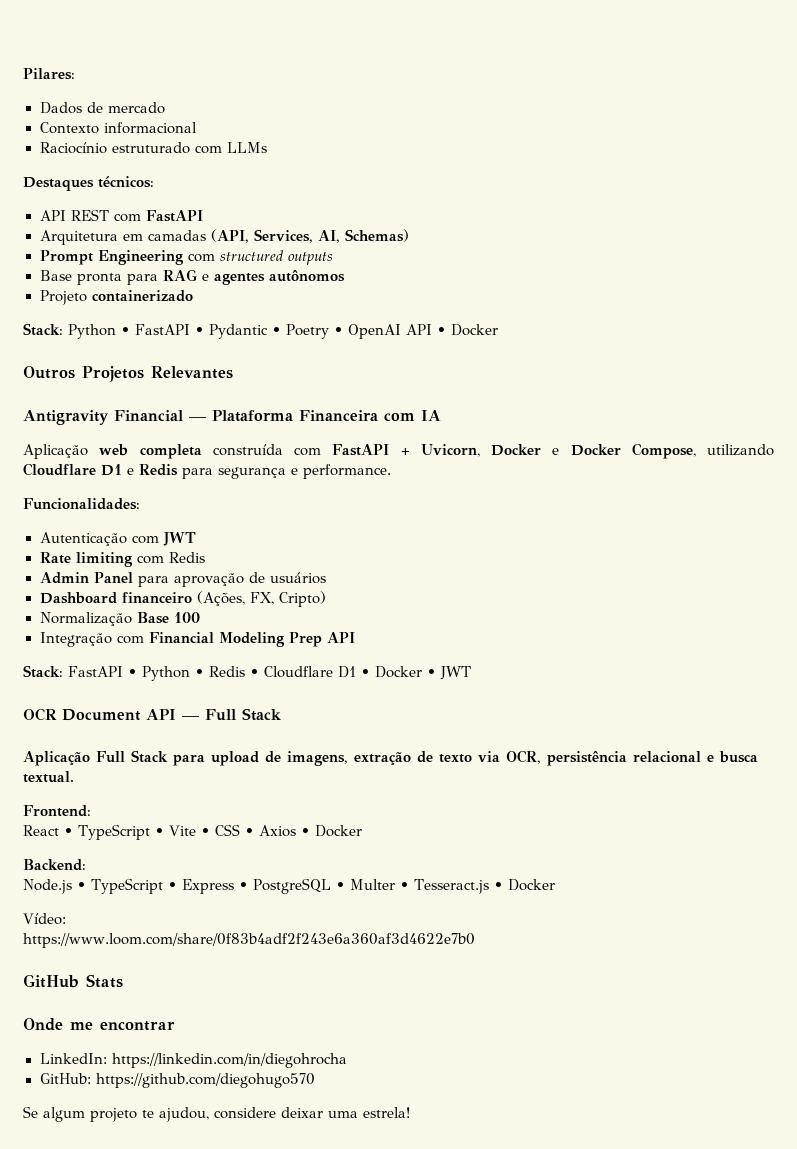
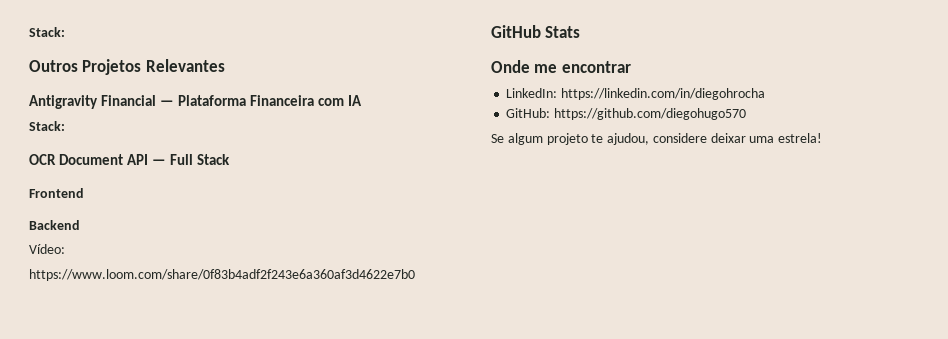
[23,68,75,80] [39,102,165,114] [39,122,197,134] [39,142,267,154] [23,176,154,191] [39,209,203,222] [39,229,409,245] [39,250,333,265] [39,269,345,285] [39,290,193,305] [23,323,498,339] Pilares: // Dados de mercado // Contexto informacional // Raciocínio estruturado com LLMs // Destaques técnicos: // API REST com FastAPI // Arquitetura em camadas (API, Services, AI, Schemas) // Prompt Engineering com structured outputs // Base pronta para RAG e agentes autônomos // Projeto containerizado // Stack: Python • FastAPI • Pydantic • Poetry • OpenAI API • Docker -> [29,27,65,37] Stack:
[23,443,774,459] [23,463,391,479] [23,498,140,510] [39,532,196,546] [39,552,205,567] [39,572,326,587] [39,591,326,607] [39,612,200,626] [39,632,355,647] [23,665,471,681] Aplicação web completa construída com FastAPI + Uvicorn, Docker e Docker Compose, utilizando Cloudflare D1 e Redis para segurança e performance. // Funcionalidades: // Autenticação com JWT // Rate limiting com Redis // Admin Panel para aprovação de usuários // Dashboard financeiro (Ações, FX, Cripto) // Normalização Base 100 // Integração com Financial Modeling Prep API // Stack: FastAPI • Python • Redis • Cloudflare D1 • Docker • JWT -> [29,121,65,131] Stack:
[23,750,758,766] [23,771,74,783] [23,805,91,817] [23,824,362,840] [23,859,86,871] [23,878,555,894] Aplicação Full Stack para upload de imagens, extração de texto via OCR, persistência relacional e busca textual. // Frontend: // React • TypeScript • Vite • CSS • Axios • Docker // Backend: // Node.js • TypeScript • Express • PostgreSQL • Multer • Tesseract.js • Docker -> [29,188,84,198] [29,220,80,230] Frontend // Backend

